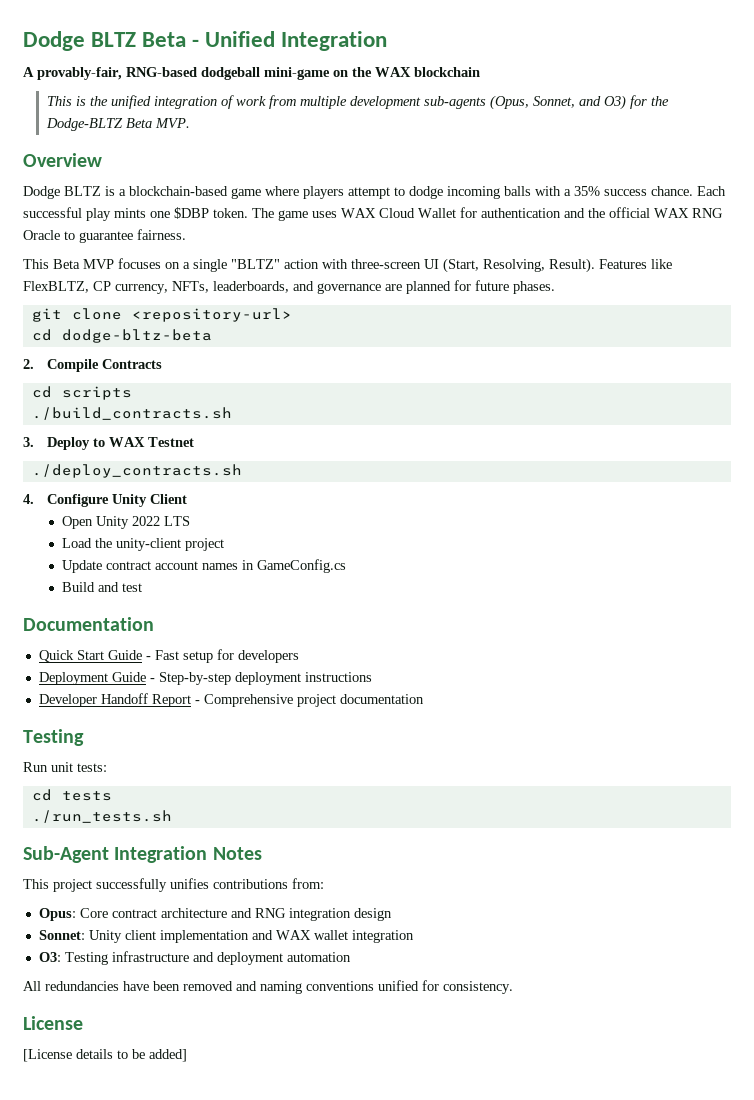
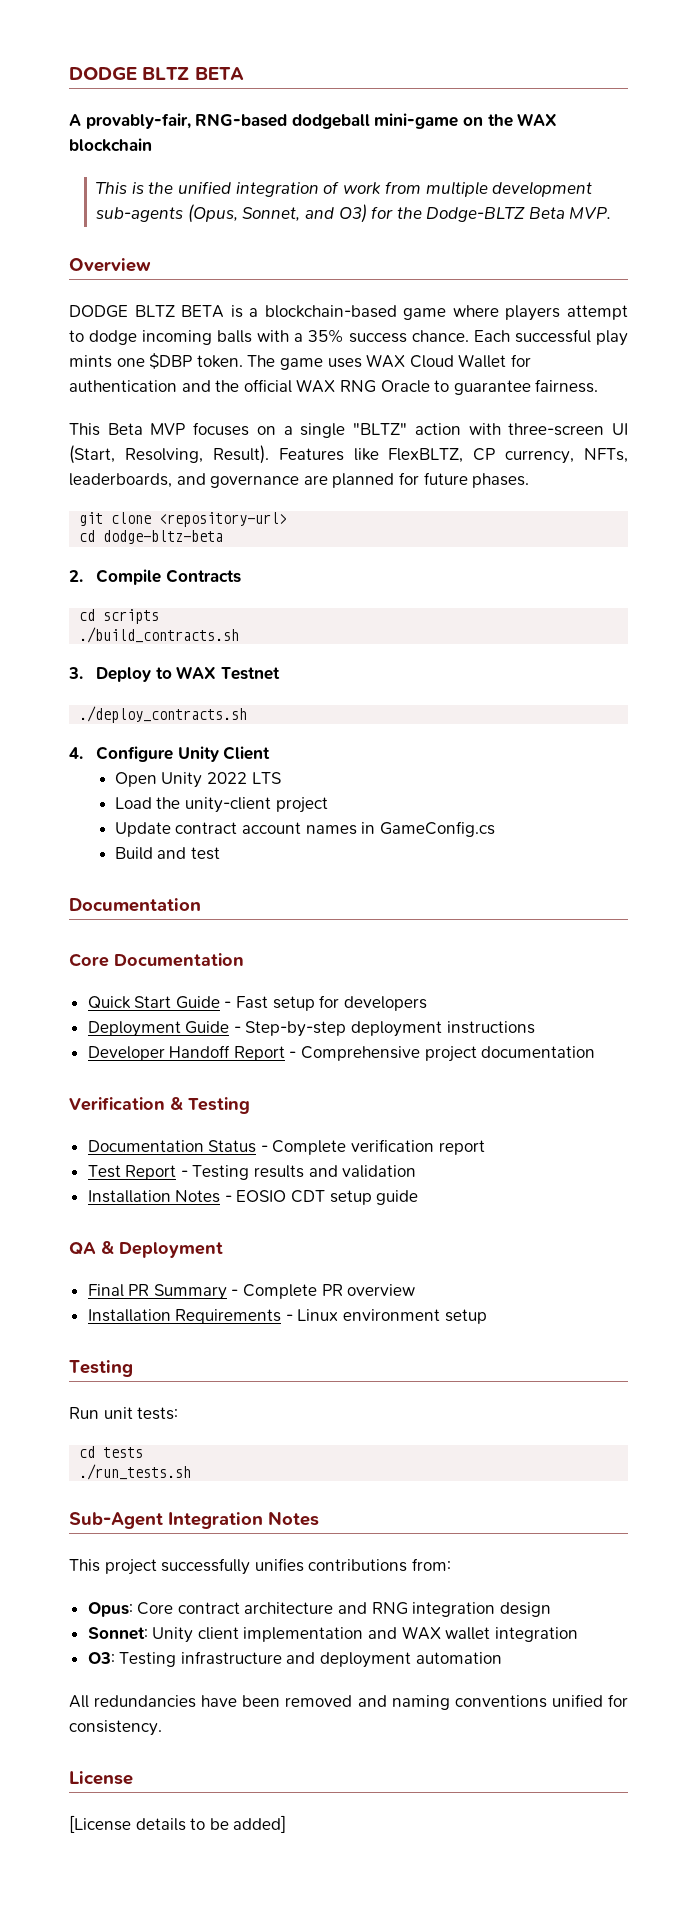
[23,31,388,51] Dodge BLTZ Beta - Unified Integration -> [69,67,244,80] DODGE BLTZ BETA
[23,186,101,199] Dodge BLTZ -> [69,305,225,318] DODGE BLTZ BETA
(154, 624) none -> [69,953,244,967] // Core Documentation
(424, 699) none -> [69,1097,250,1114] [87,1139,485,1155] [87,1165,417,1180] [87,1190,419,1205] [69,1241,223,1258] [87,1284,416,1300] [87,1309,487,1324] // Verification & Testing // Documentation Status - Complete verification report // Test Report - Testing results and validation // Installation Notes - EOSIO CDT setup guide // QA & Deployment // Final PR Summary - Complete PR overview // Installation Requirements - Linux environment setup

